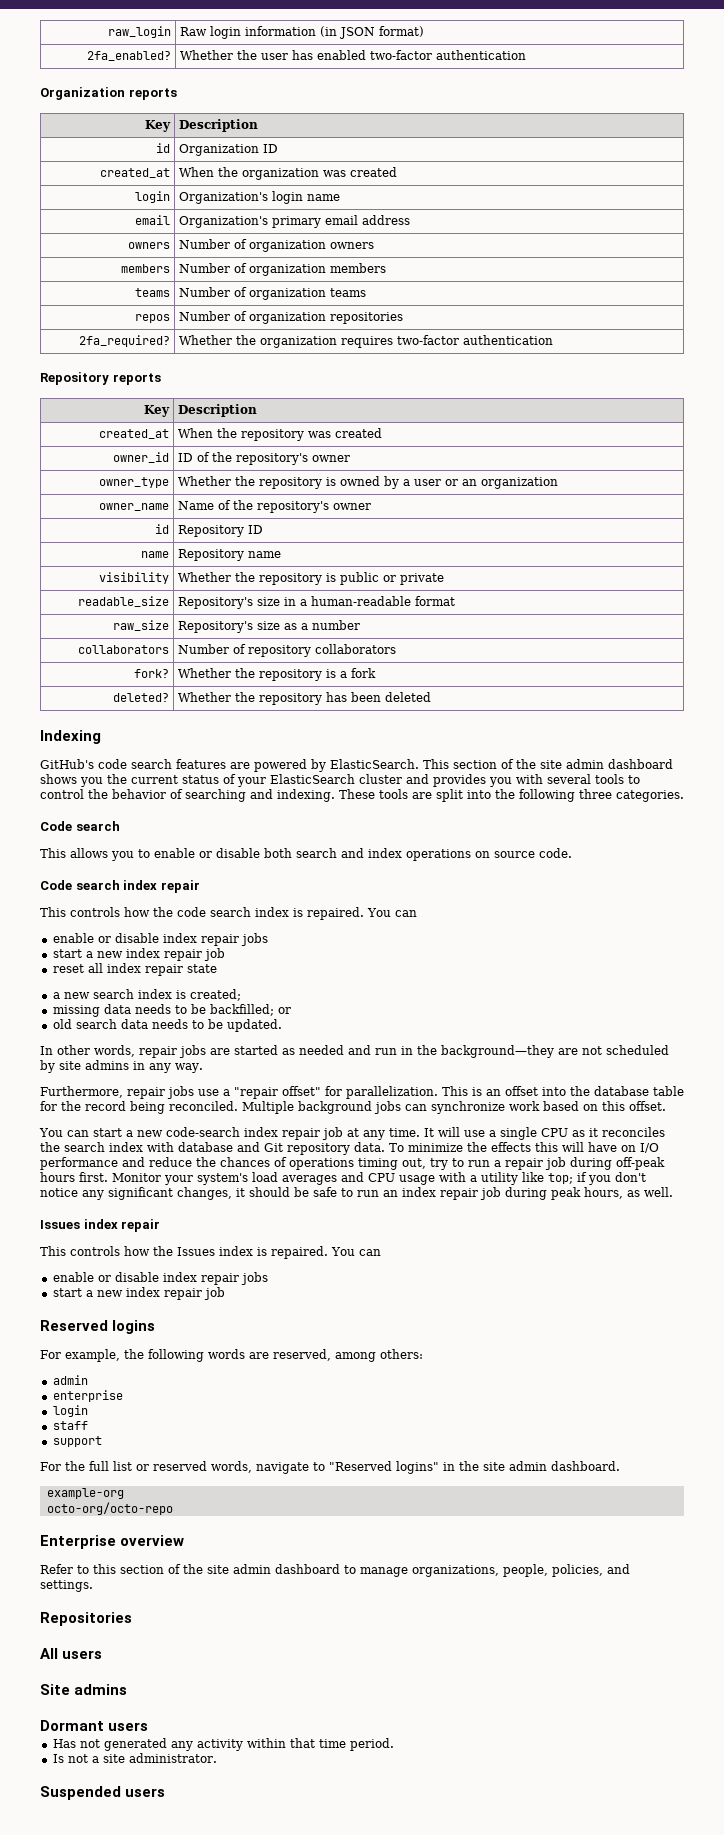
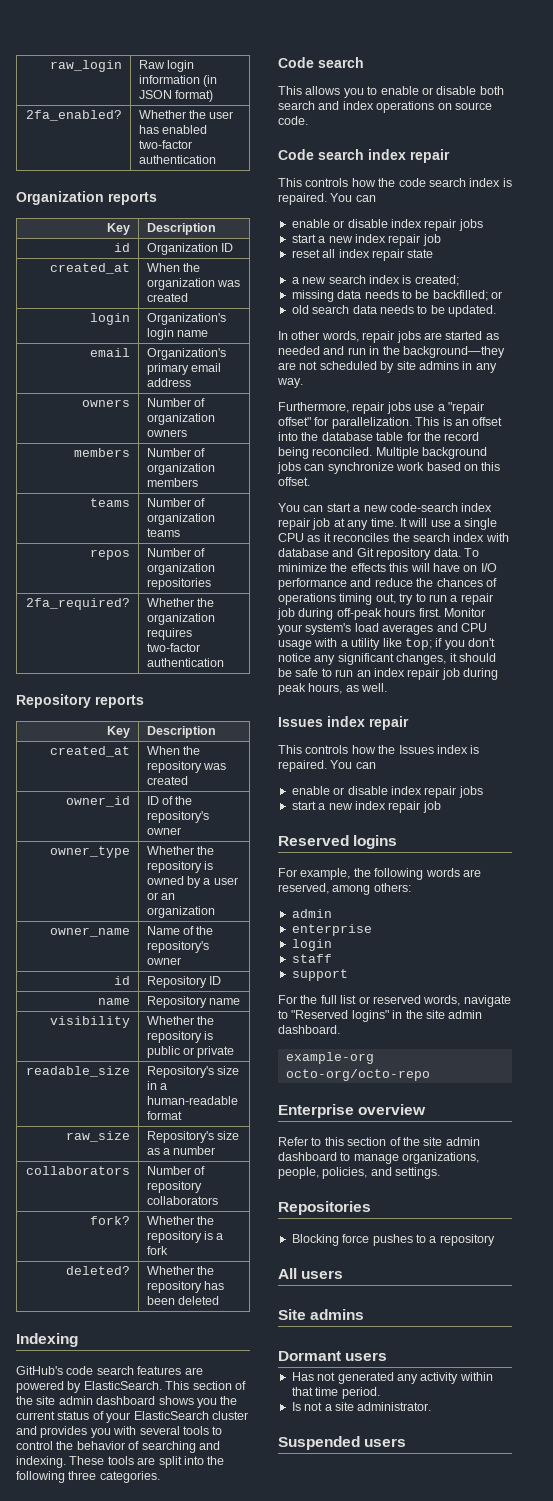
(132, 1619) none -> [291,1234,495,1246] // Blocking force pushes to a repository

